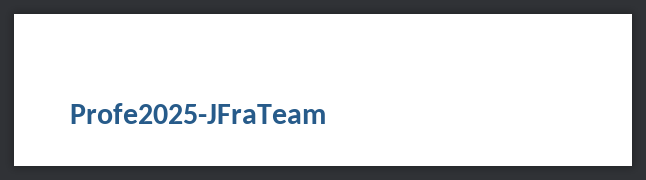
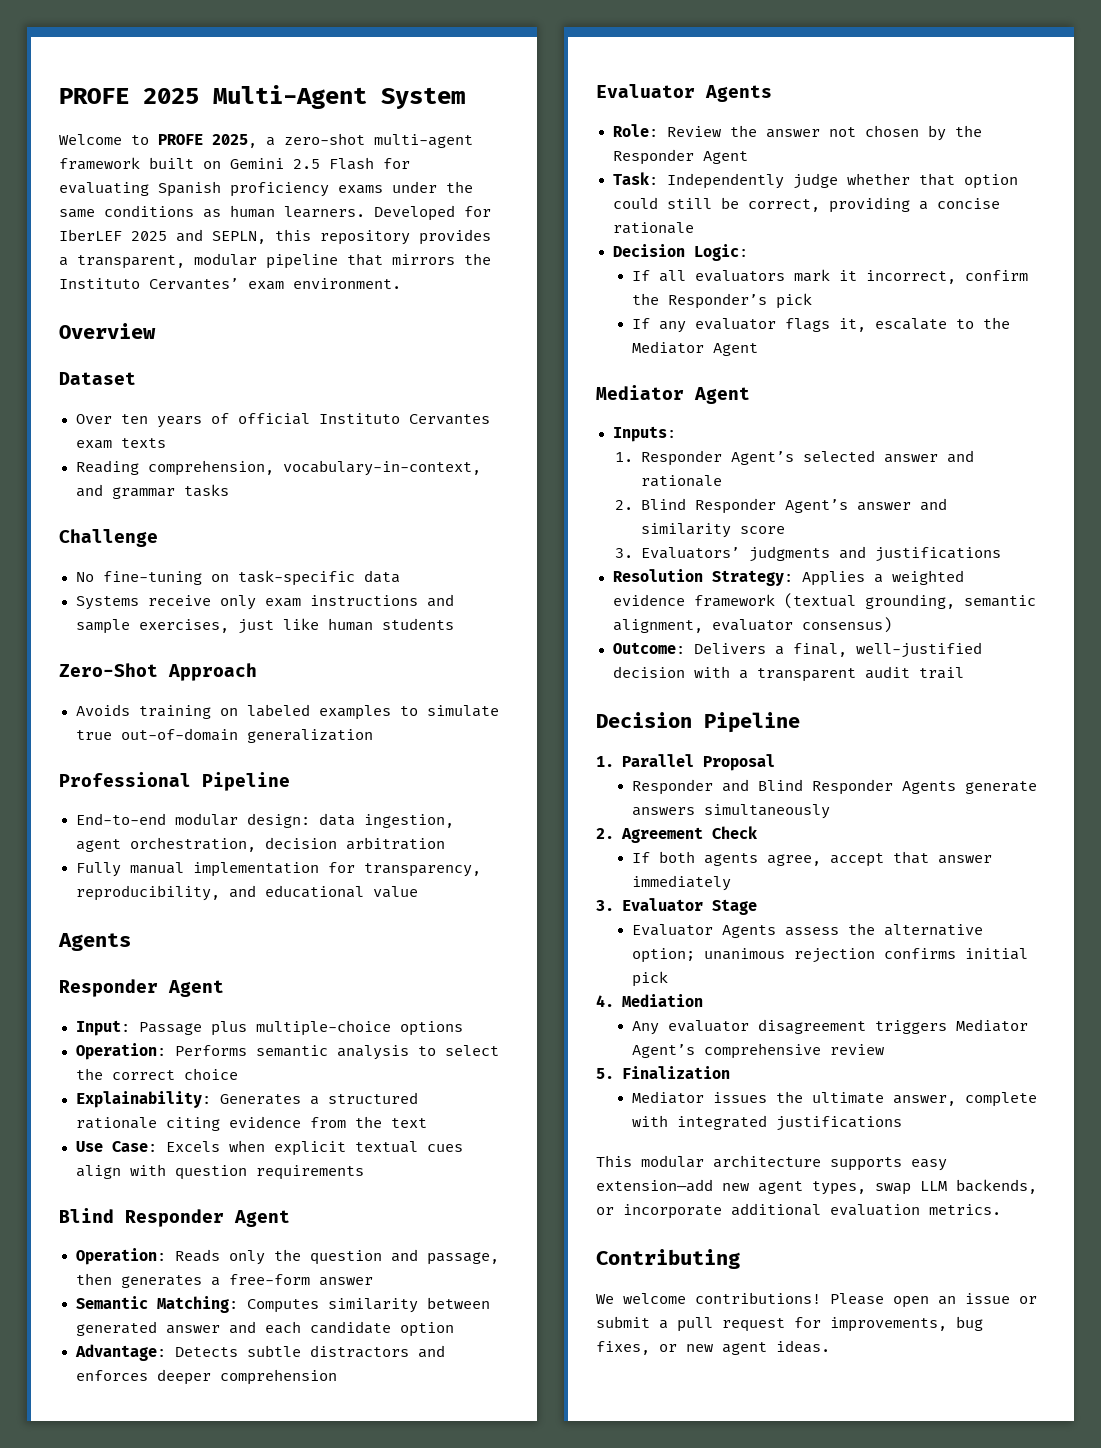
[70,103,326,124] Profe2025-JFraTeam -> [59,85,465,109] [59,133,473,148] [59,157,410,170] [59,181,473,197] [59,205,491,221] [59,229,491,245] [59,253,491,269] [59,278,401,290] [59,323,156,339] [59,372,136,385] [75,413,490,428] [75,438,166,449] [75,460,481,476] [75,484,229,499] [59,529,158,547] [75,570,400,586] [75,594,454,610] [75,618,454,634] [59,663,257,681] [75,704,499,720] [75,728,373,743] [59,772,290,791] [75,813,454,828] [75,837,445,852] [75,862,481,877] [75,885,418,901] [58,933,131,951] [59,979,224,997] [75,1020,463,1036] [75,1043,499,1060] [75,1068,238,1080] [75,1091,418,1108] [75,1116,427,1131] [75,1140,463,1156] [75,1164,364,1180] [59,1208,290,1227] [75,1248,499,1265] [75,1273,373,1288] [75,1296,490,1313] [75,1321,454,1337] [74,1344,445,1361] [75,1369,337,1385] [596,84,772,102] [612,124,982,141] [612,149,748,165] [612,172,1018,189] [612,197,1000,213] [612,222,694,234] [612,244,748,261] [631,269,1028,284] [631,293,812,309] [631,317,1010,333] [631,341,758,356] [596,385,750,404] [612,426,676,442] [615,450,974,466] [640,475,722,487] [615,498,947,514] [640,523,785,538] [615,546,1001,562] [612,569,964,586] [612,593,1036,609] [612,617,892,633] [612,642,982,658] [612,666,964,682] [596,712,800,733] [596,754,775,771] [631,779,1037,795] [631,804,830,819] [596,826,758,843] [631,851,992,867] [631,875,731,891] [596,898,757,915] [631,923,983,938] [631,948,1028,963] [631,971,668,987] [596,994,703,1007] [631,1019,1028,1035] [631,1043,884,1059] [596,1066,730,1079] [631,1091,1037,1107] [631,1115,902,1131] [596,1155,947,1171] [596,1179,1037,1195] [596,1203,1001,1219] [596,1249,740,1269] [596,1292,1037,1308] [596,1316,983,1332] [596,1340,830,1355] PROFE 2025 Multi-Agent System // Welcome to PROFE 2025, a zero-shot multi-agent framework built on Gemini 2.5 Flash for evaluating Spanish proficiency exams under the same conditions as human learners. Developed for IberLEF 2025 and SEPLN, this repository provides a transparent, modular pipeline that mirrors the Instituto Cervantes’ exam environment. // Overview // Dataset // Over ten years of official Instituto Cervantes exam texts // Reading comprehension, vocabulary-in-context, and grammar tasks // Challenge // No fine-tuning on task-specific data // Systems receive only exam instructions and sample exercises, just like human students // Zero-Shot Approach // Avoids training on labeled examples to simulate true out-of-domain generalization // Professional Pipeline // End-to-end modular design: data ingestion, agent orchestration, decision arbitration // Fully manual implementation for transparency, reproducibility, and educational value // Agents // Responder Agent // Input: Passage plus multiple-choice options // Operation: Performs semantic analysis to select the correct choice // Explainability: Generates a structured rationale citing evidence from the text // Use Case: Excels when explicit textual cues align with question requirements // Blind Responder Agent // Operation: Reads only the question and passage, then generates a free-form answer // Semantic Matching: Computes similarity between generated answer and each candidate option // Advantage: Detects subtle distractors and enforces deeper comprehension // Evaluator Agents // Role: Review the answer not chosen by the Responder Agent // Task: Independently judge whether that option could still be correct, providing a concise rationale // Decision Logic: // If all evaluators mark it incorrect, confirm the Responder’s pick // If any evaluator flags it, escalate to the Mediator Agent // Mediator Agent // Inputs: // 1. Responder Agent’s selected answer and rationale // 2. Blind Responder Agent’s answer and similarity score // 3. Evaluators’ judgments and justifications // Resolution Strategy: Applies a weighted evidence framework (textual grounding, semantic alignment, evaluator consensus) // Outcome: Delivers a final, well-justified decision with a transparent audit trail // Decision Pipeline // 1. Parallel Proposal // Responder and Blind Responder Agents generate answers simultaneously // 2. Agreement Check // If both agents agree, accept that answer immediately // 3. Evaluator Stage // Evaluator Agents assess the alternative option; unanimous rejection confirms initial pick // 4. Mediation // Any evaluator disagreement triggers Mediator Agent’s comprehensive review // 5. Finalization // Mediator issues the ultimate answer, complete with integrated justifications // This modular architecture supports easy extension—add new agent types, swap LLM backends, or incorporate additional evaluation metrics. // Contributing // We welcome contributions! Please open an issue or submit a pull request for improvements, bug fixes, or new agent ideas.

